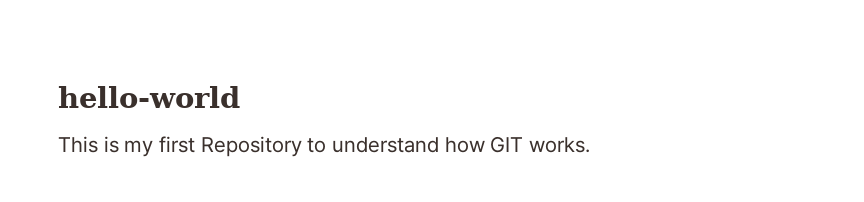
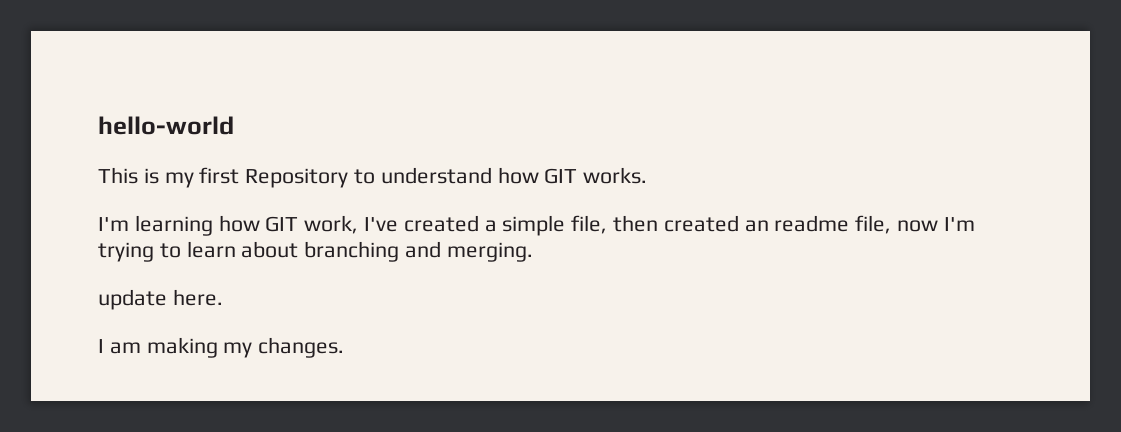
(591, 145) none -> [98,215,975,236] [98,241,533,262] [98,289,223,310] [98,337,345,358] // I'm learning how GIT work, I've created a simple file, then created an readme file, now I'm trying to learn about branching and merging. // update here. // I am making my changes.

